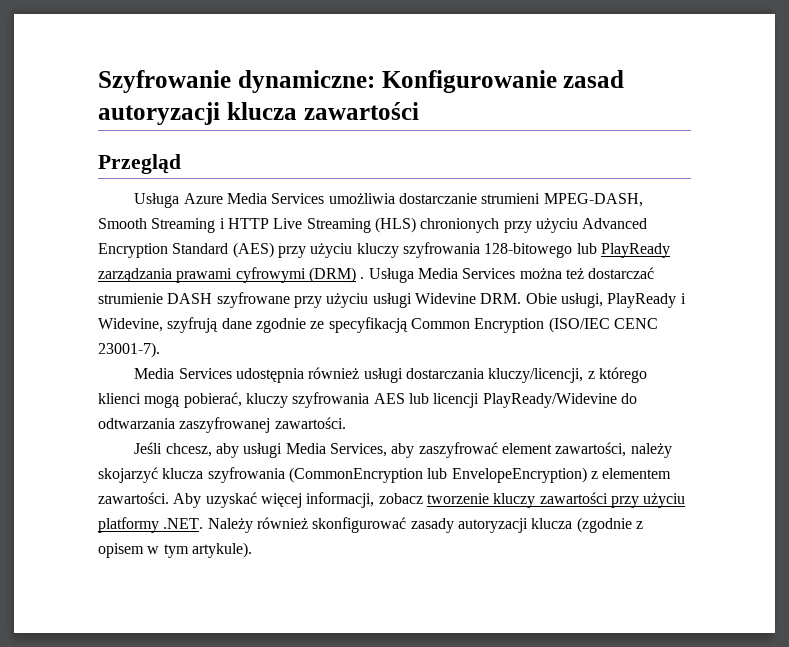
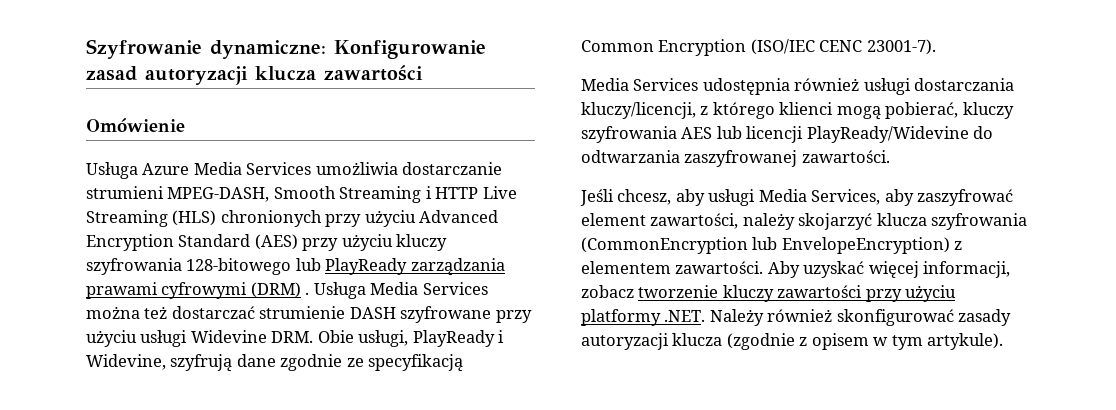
[98,154,181,174] Przegląd -> [86,118,185,132] Omówienie

